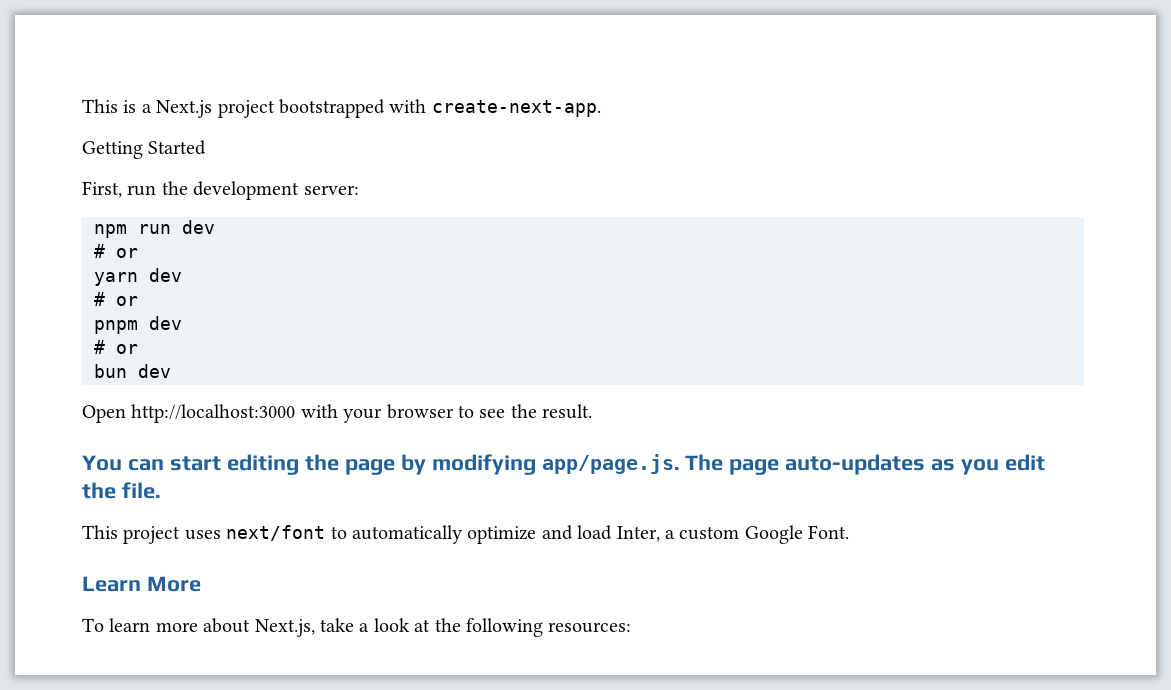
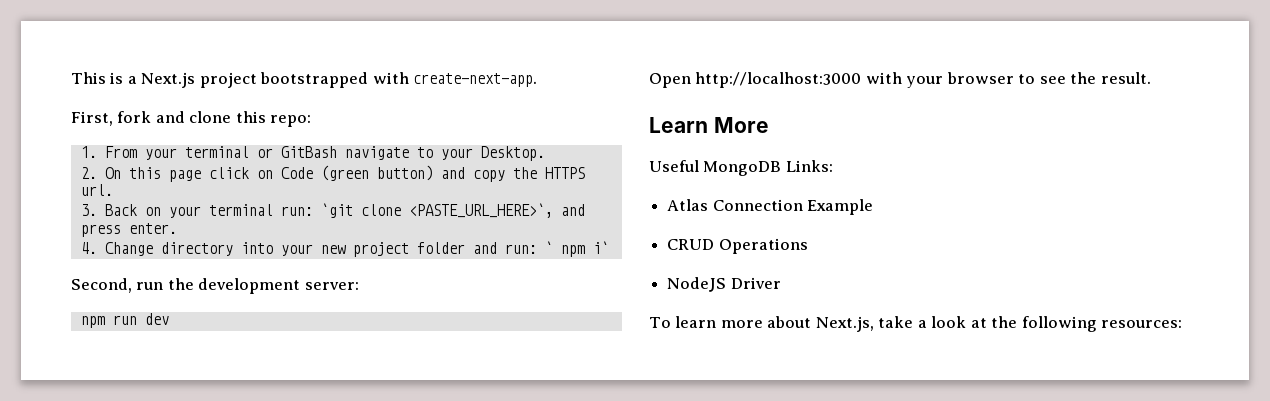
[82,140,207,159] [82,181,122,198] Getting Started // First, -> [71,111,312,127] [80,146,545,161] [80,165,585,182] [80,184,113,196] [80,203,585,218] [80,223,177,237] [80,241,609,257] [71,278,132,293] First, fork and clone this repo: // 1. From your terminal or GitBash navigate to your Desktop. // 2. On this page click on Code (green button) and copy the HTTPS url. // 3. Back on your terminal run: `git clone <PASTE_URL_HERE>`, and press enter. // 4. Change directory into your new project folder and run: ` npm i` // Second,
[94,244,138,258] [94,268,182,286] [94,292,138,306] [94,316,182,334] [94,340,138,354] [94,364,171,378] // # or // yarn dev // # or // pnpm dev // # or // bun dev -> (169, 319) none
[82,454,1046,475] [82,482,161,499] [82,525,850,544] [82,576,201,592] You can start editing the page by modifying app/page.js. The page auto-updates as you edit the file. // This project uses next/font to automatically optimize and load Inter, a custom Google Font. // Learn More -> [649,117,769,133] [649,160,833,176] [667,199,874,215] [667,238,808,254] [667,277,781,292] Learn More // Useful MongoDB Links: // Atlas Connection Example // CRUD Operations // NodeJS Driver

